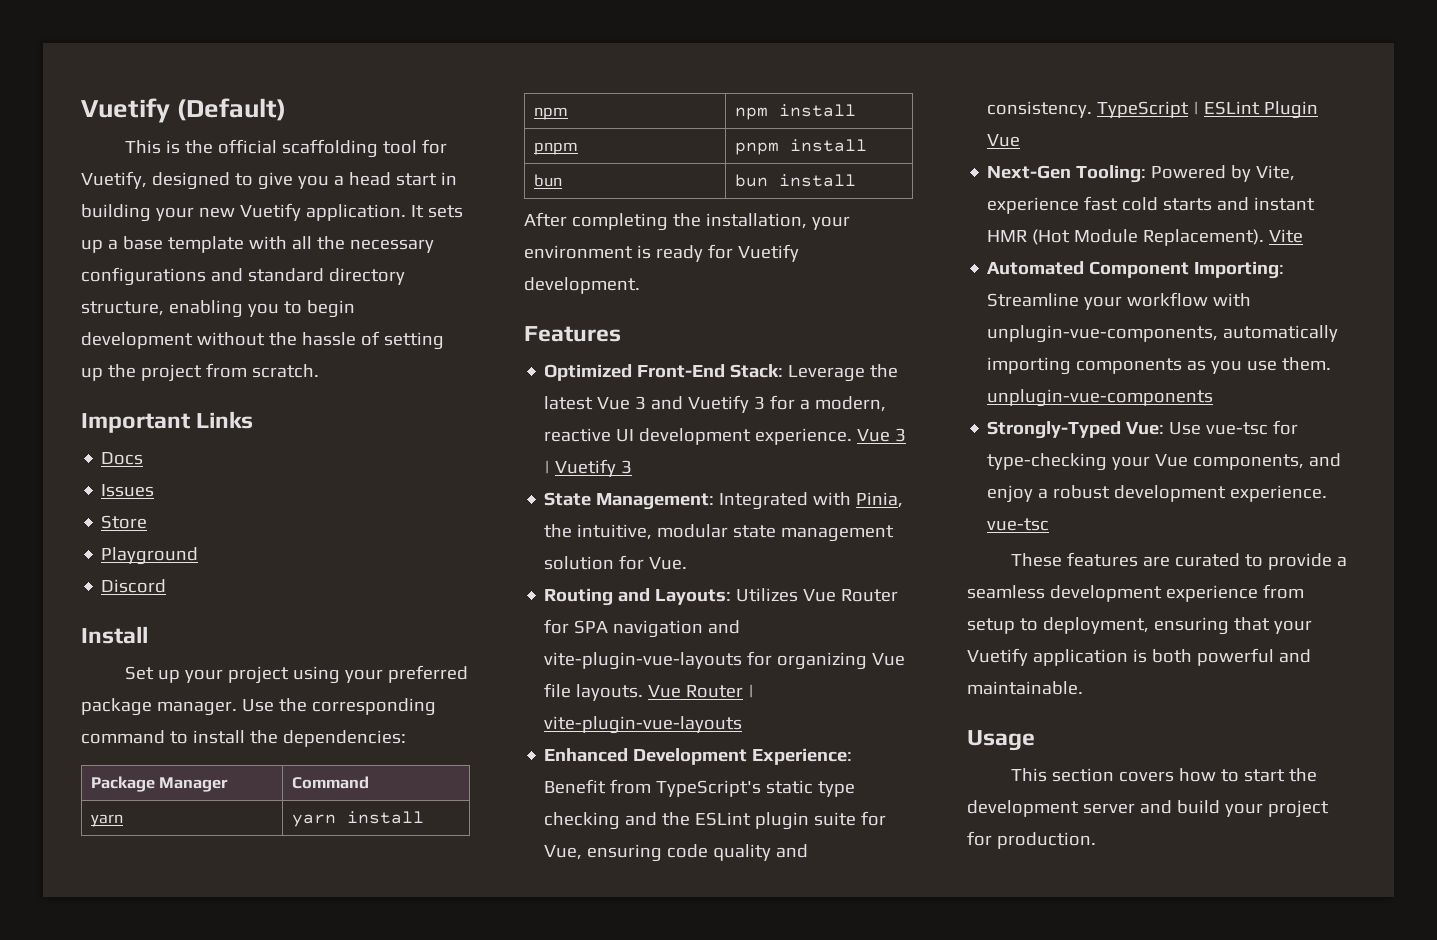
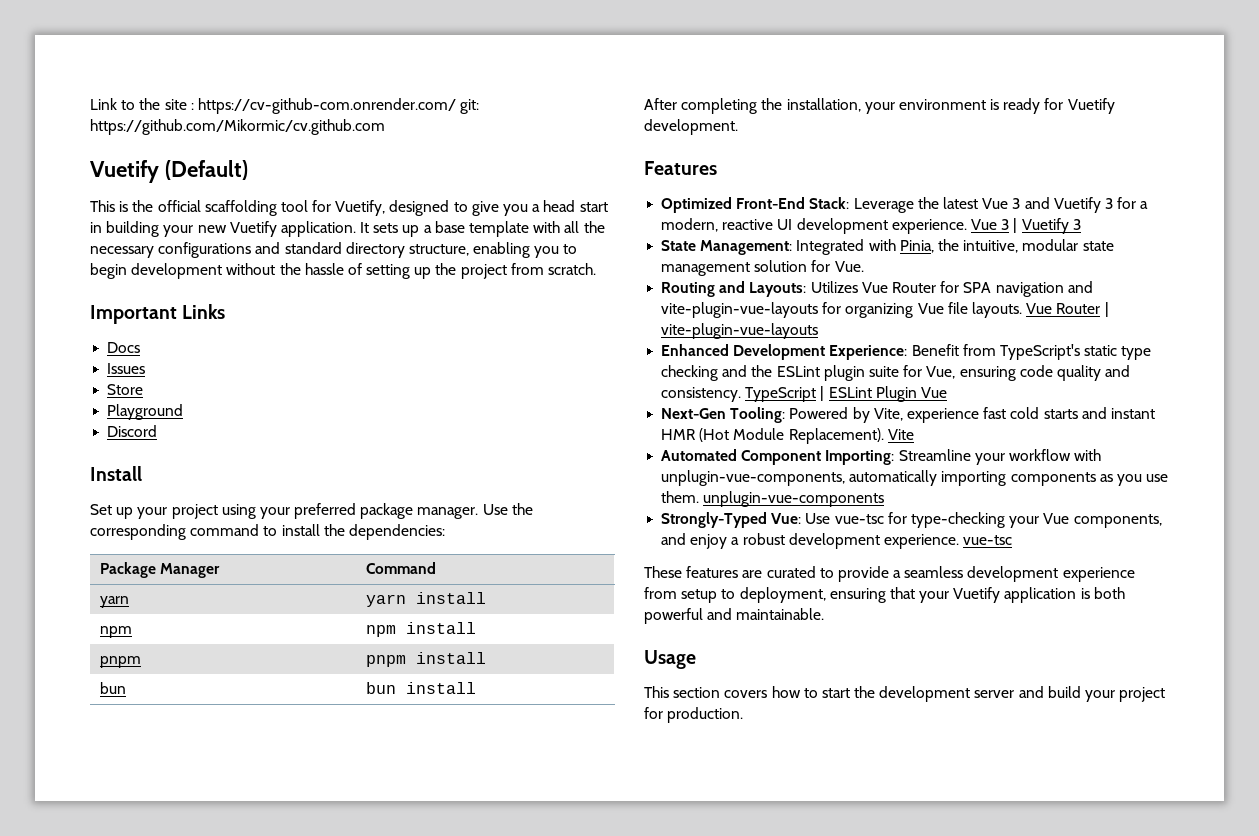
(81, 110) none -> [90,98,480,114] [90,119,385,135] Link to the site : https://cv-github-com.onrender.com/ git: https://github.com/Mikormic/cv.github.com //

